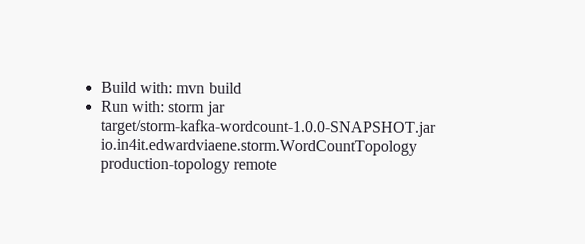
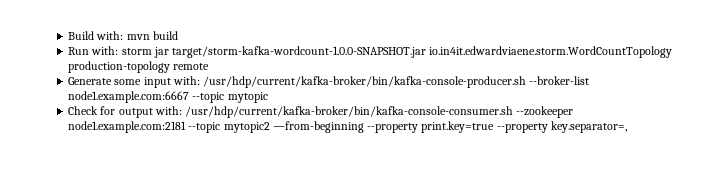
(277, 164) none -> [68,76,590,88] [68,91,268,103] [68,106,574,118] [68,121,627,133] // Generate some input with: /usr/hdp/current/kafka-broker/bin/kafka-console-producer.sh --broker-list node1.example.com:6667 --topic mytopic // Check for output with: /usr/hdp/current/kafka-broker/bin/kafka-console-consumer.sh --zookeeper node1.example.com:2181 --topic mytopic2 —from-beginning --property print.key=true --property key.separator=,

